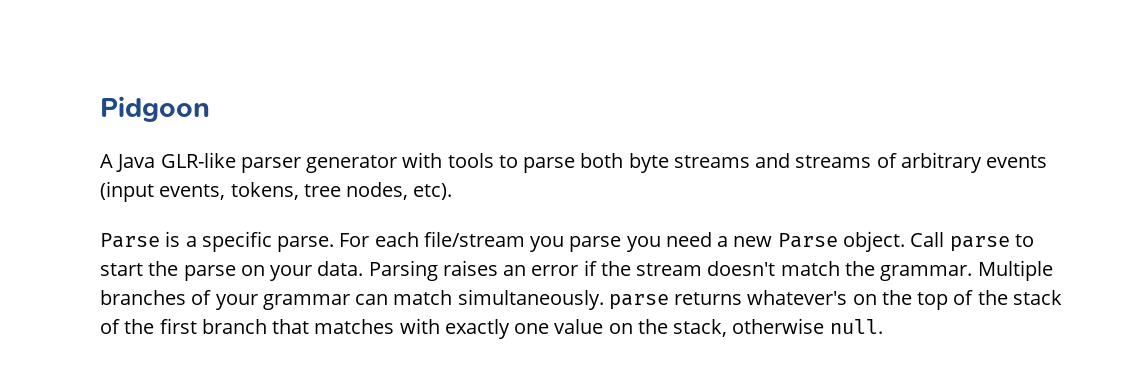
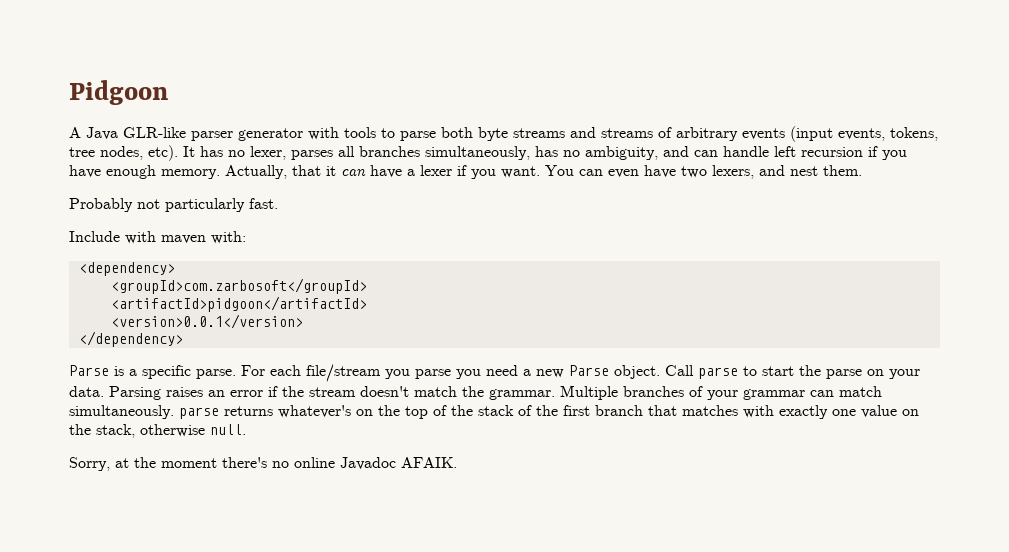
(453, 191) none -> [183,146,907,160] [69,165,862,179] [69,198,278,212] [69,231,246,244] [78,262,175,276] [110,278,367,294] [110,296,367,312] [110,314,303,329] [78,331,183,347] It has no lexer, parses all branches simultaneously, has no ambiguity, and can handle left recursion if you have enough memory. Actually, that it can have a lexer if you want. You can even have two lexers, and nest them. // Probably not particularly fast. // Include with maven with: // <dependency> // <groupId>com.zarbosoft</groupId> // <artifactId>pidgoon</artifactId> // <version>0.0.1</version> // </dependency>
(883, 326) none -> [69,457,457,471] // Sorry, at the moment there's no online Javadoc AFAIK.

